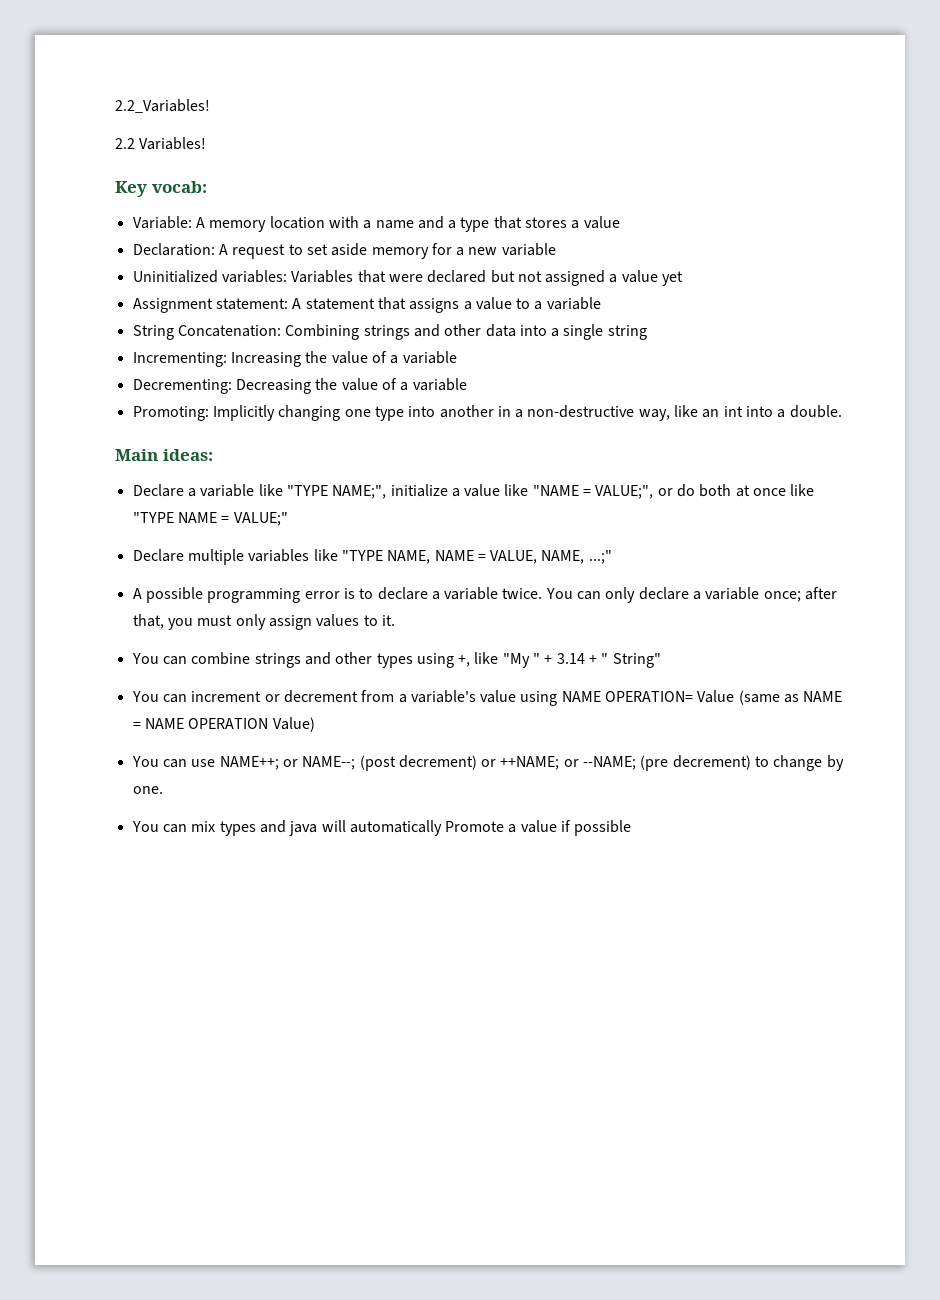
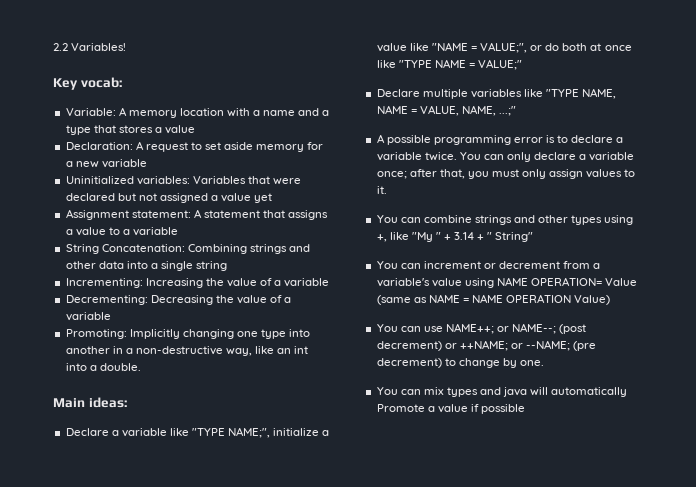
[115,99,210,113] 2.2_Variables! // -> (53, 47) none

